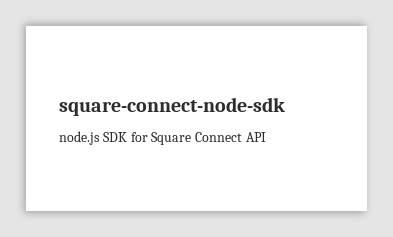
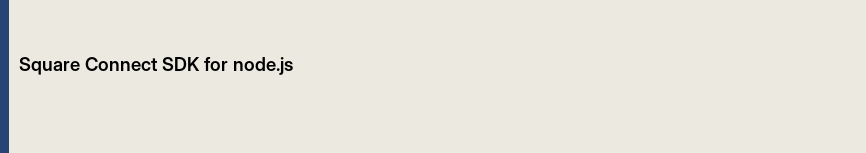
[59,97,285,116] [59,131,266,145] square-connect-node-sdk // node.js SDK for Square Connect API -> [19,57,293,75] Square Connect SDK for node.js

